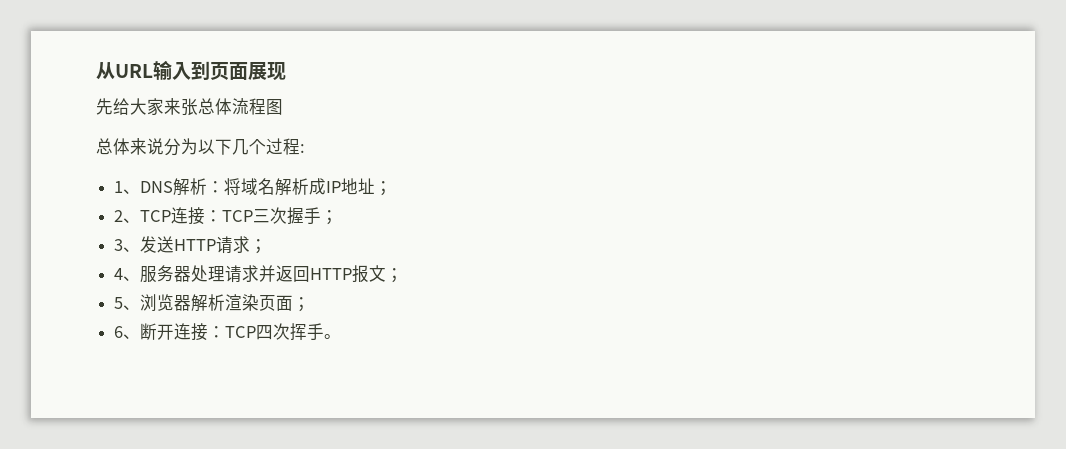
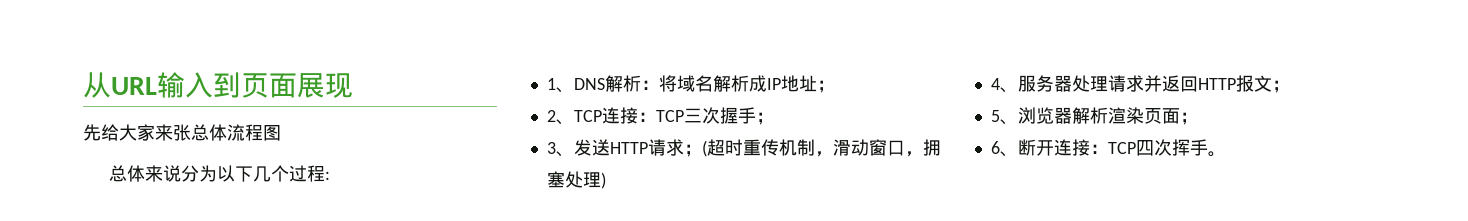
(268, 246) none -> [701,139,941,157] [546,171,606,189] (超时重传机制，滑动窗口，拥塞处理)

